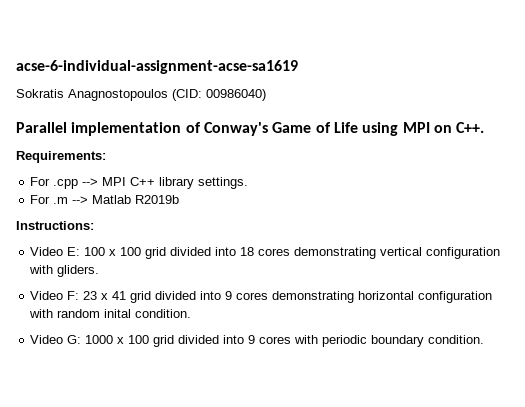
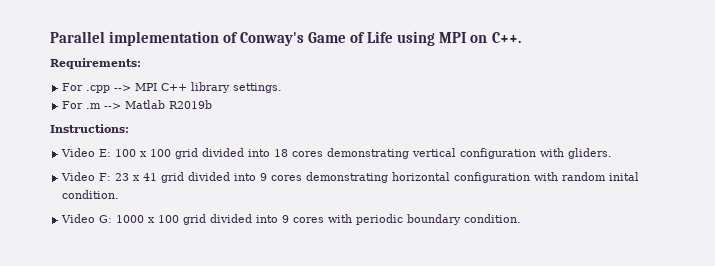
[16,60,298,74] [16,89,266,101] acse-6-individual-assignment-acse-sa1619 // Sokratis Anagnostopoulos (CID: 00986040) // -> (50, 37) none

